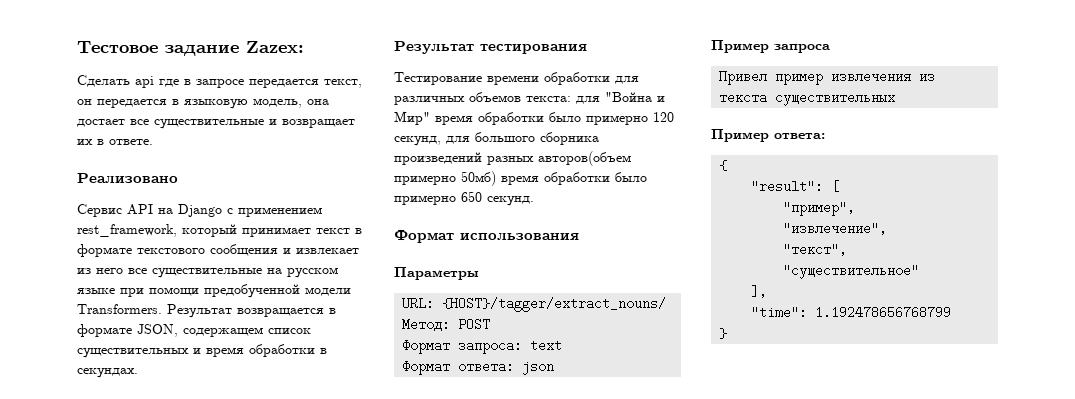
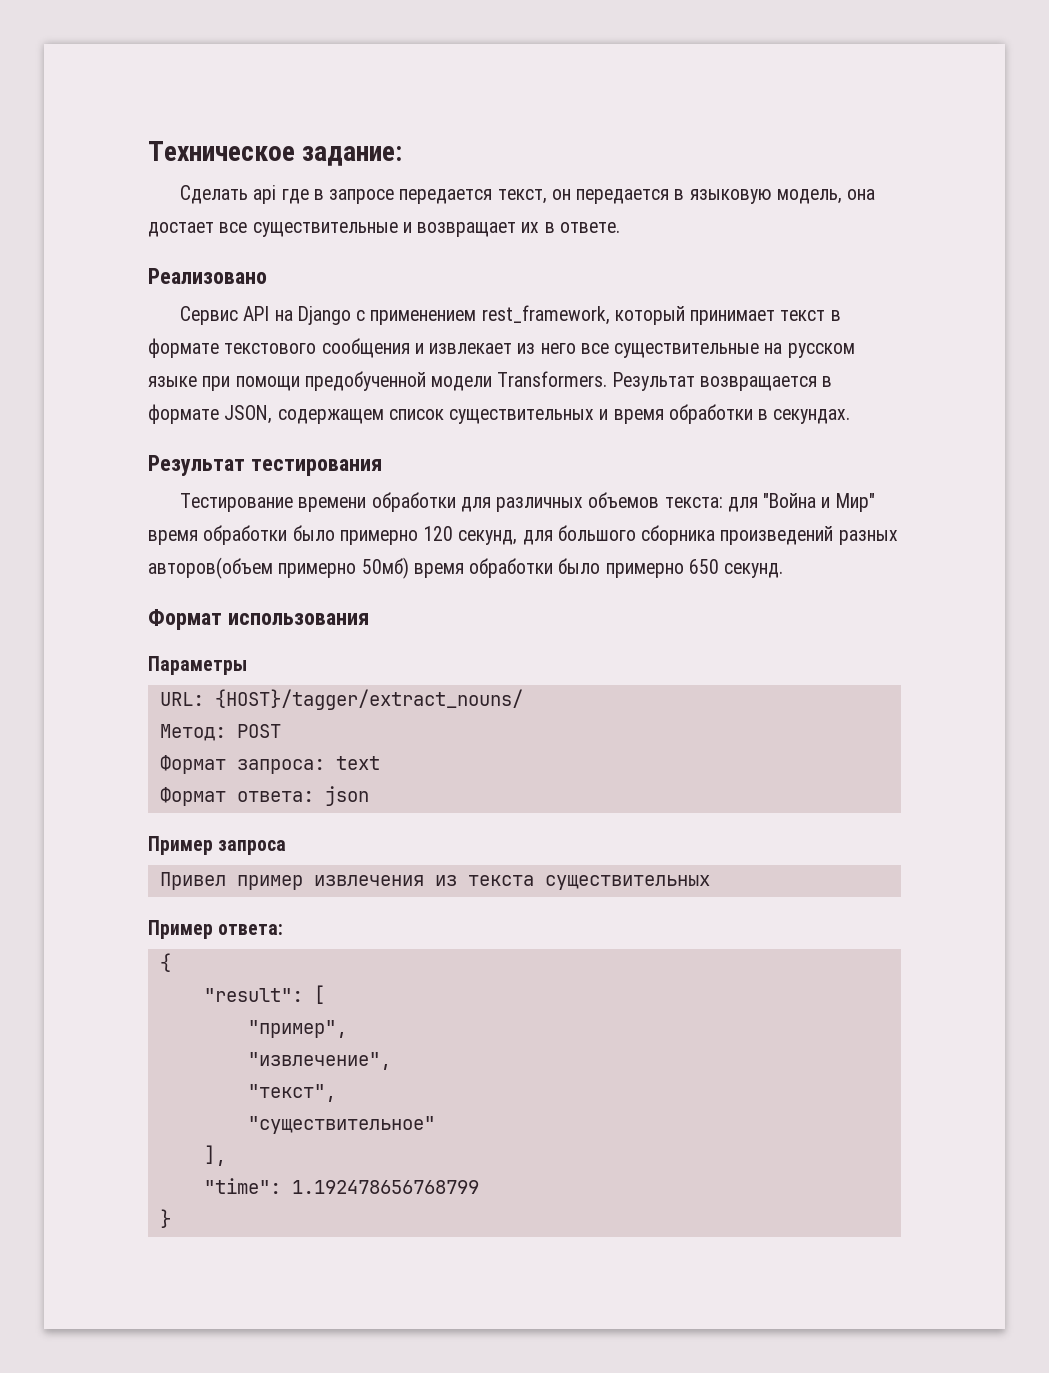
[77,41,304,56] Тестовое задание Zazex: -> [148,141,403,166] Техническое задание:

